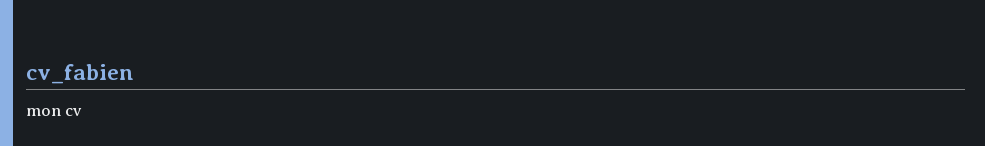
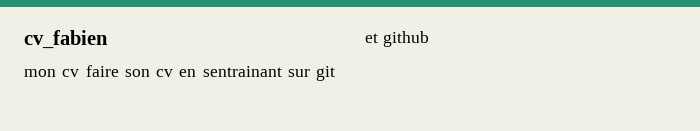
(83, 112) none -> [85,65,335,81] [365,31,429,47] faire son cv en sentrainant sur git et github

